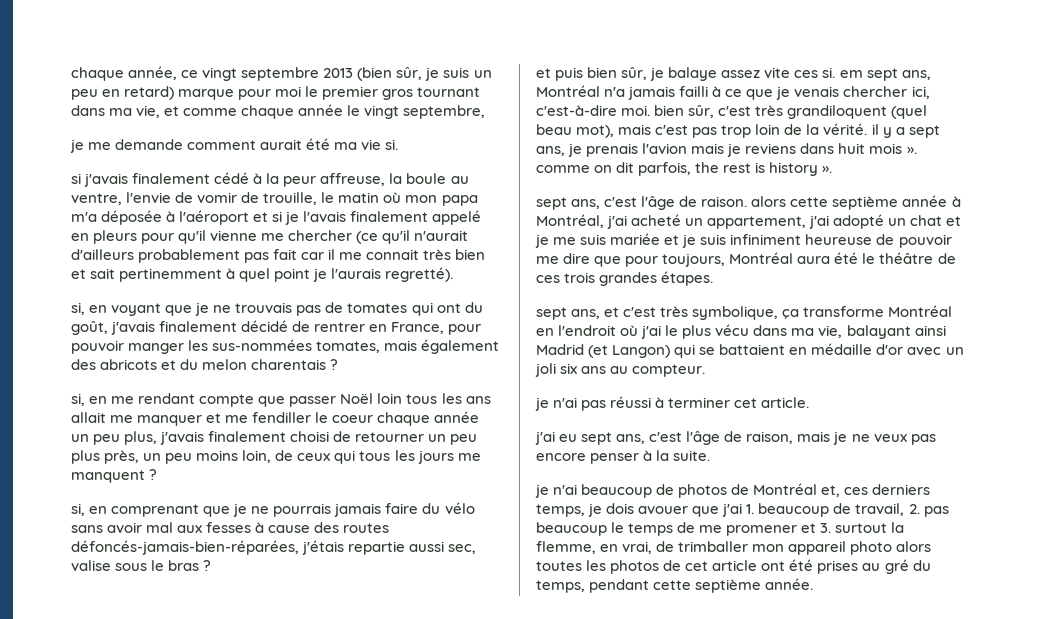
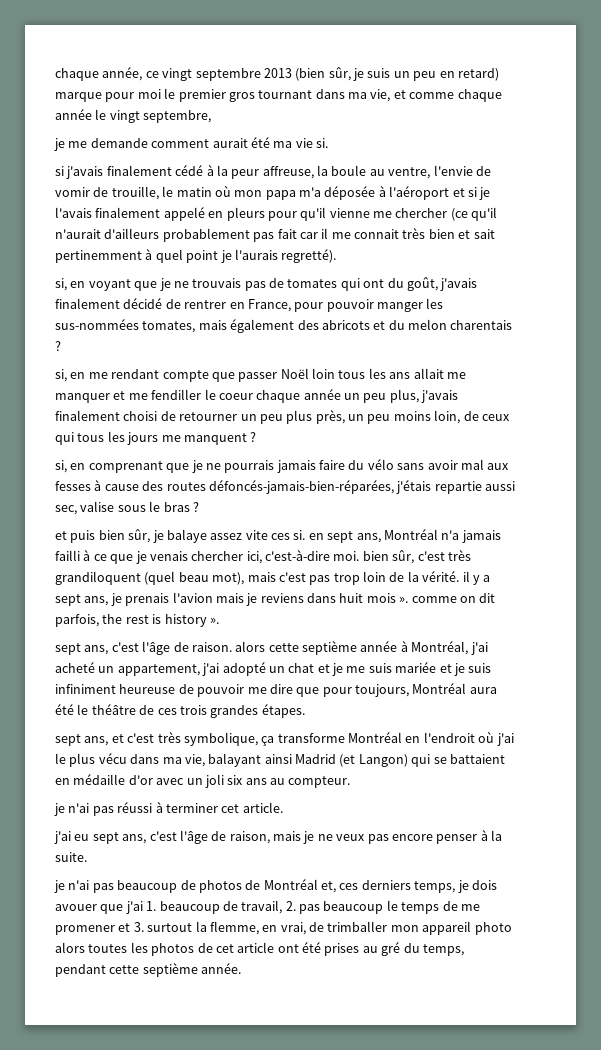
[839,70,863,78] em -> [308,533,324,540] en
(578, 489) none -> [92,883,114,893] pas

